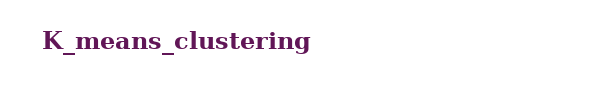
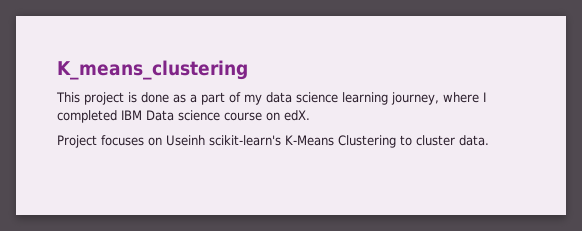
(311, 43) none -> [56,92,486,105] [57,110,310,123] [57,135,489,148] // This project is done as a part of my data science learning journey, where I completed IBM Data science course on edX. // Project focuses on Useinh scikit-learn's K-Means Clustering to cluster data.

